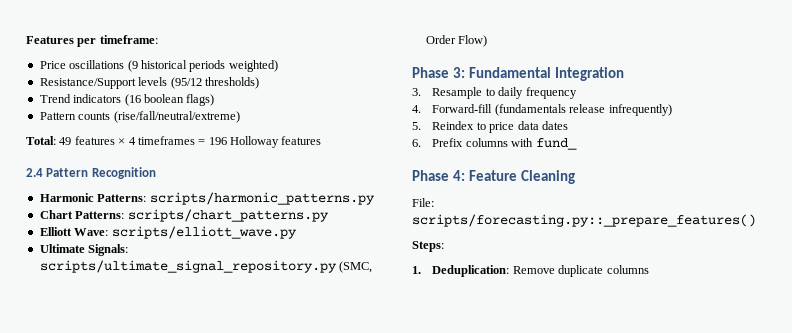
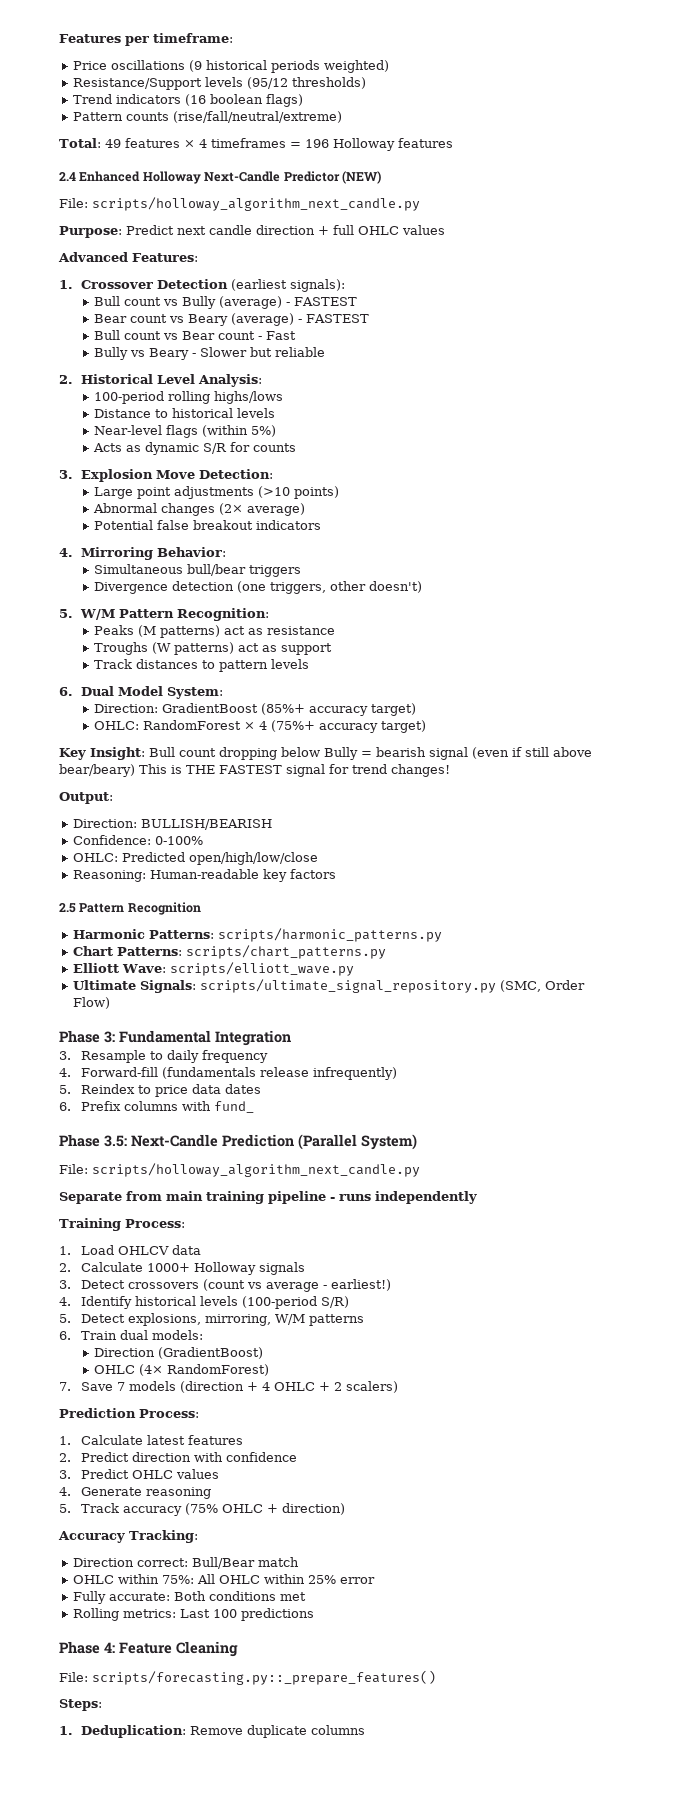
(43, 172) none -> [79,171,381,184] [59,197,420,211] [59,225,445,238] [58,252,198,262] [59,279,345,292] [94,296,358,309] [94,313,370,326] [94,330,297,340] [94,347,326,360] [59,374,262,387] [94,391,284,404] [94,408,276,418] [94,425,277,438] [93,442,297,455] [59,469,273,482] [94,486,340,499] [93,503,306,516] [94,520,322,530] [59,547,226,560] [94,564,302,577] [94,581,423,594] [59,608,269,621] [94,625,336,638] [94,642,333,655] [94,659,310,672] [59,686,223,699] [94,703,417,716] [94,720,427,733] [59,747,592,760] [59,764,450,777] [59,792,113,804] [72,819,272,830] [72,835,203,845] [72,852,318,865] [72,869,336,882] [59,903,76,913] Enhanced Holloway Next-Candle Predictor (NEW) // File: scripts/holloway_algorithm_next_candle.py // Purpose: Predict next candle direction + full OHLC values // Advanced Features: // 1. Crossover Detection (earliest signals): // Bull count vs Bully (average) - FASTEST // Bear count vs Beary (average) - FASTEST // Bull count vs Bear count - Fast // Bully vs Beary - Slower but reliable // 2. Historical Level Analysis: // 100-period rolling highs/lows // Distance to historical levels // Near-level flags (within 5%) // Acts as dynamic S/R for counts // 3. Explosion Move Detection: // Large point adjustments (>10 points) // Abnormal changes (2× average) // Potential false breakout indicators // 4. Mirroring Behavior: // Simultaneous bull/bear triggers // Divergence detection (one triggers, other doesn't) // 5. W/M Pattern Recognition: // Peaks (M patterns) act as resistance // Troughs (W patterns) act as support // Track distances to pattern levels // 6. Dual Model System: // Direction: GradientBoost (85%+ accuracy target) // OHLC: RandomForest × 4 (75%+ accuracy target) // Key Insight: Bull count dropping below Bully = bearish signal (even if still above bear/beary) This is THE FASTEST signal for trend changes! // Output: // Direction: BULLISH/BEARISH // Confidence: 0-100% // OHLC: Predicted open/high/low/close // Reasoning: Human-readable key factors // 2.5
(577, 144) none -> [59,1134,417,1150] [59,1163,420,1177] [59,1191,477,1204] [59,1218,185,1231] [59,1245,201,1255] [59,1262,305,1275] [59,1279,391,1292] [59,1296,349,1309] [59,1313,364,1326] [59,1330,203,1340] [94,1347,264,1359] [94,1364,270,1376] [59,1381,398,1393] [59,1408,199,1418] [59,1435,243,1445] [59,1452,297,1462] [59,1469,219,1479] [59,1487,211,1499] [59,1503,345,1516] [58,1530,198,1543] [72,1557,299,1569] [72,1574,375,1584] [72,1591,306,1604] [72,1608,314,1621] // Phase 3.5: Next-Candle Prediction (Parallel System) // File: scripts/holloway_algorithm_next_candle.py // Separate from main training pipeline - runs independently // Training Process: // 1. Load OHLCV data // 2. Calculate 1000+ Holloway signals // 3. Detect crossovers (count vs average - earliest!) // 4. Identify historical levels (100-period S/R) // 5. Detect explosions, mirroring, W/M patterns // 6. Train dual models: // Direction (GradientBoost) // OHLC (4× RandomForest) // 7. Save 7 models (direction + 4 OHLC + 2 scalers) // Prediction Process: // 1. Calculate latest features // 2. Predict direction with confidence // 3. Predict OHLC values // 4. Generate reasoning // 5. Track accuracy (75% OHLC + direction) // Accuracy Tracking: // Direction correct: Bull/Bear match // OHLC within 75%: All OHLC within 25% error // Fully accurate: Both conditions met // Rolling metrics: Last 100 predictions

